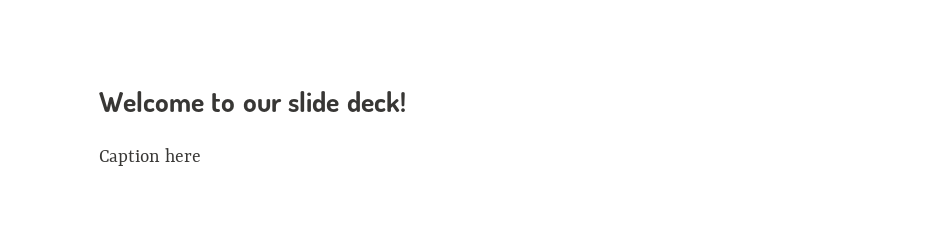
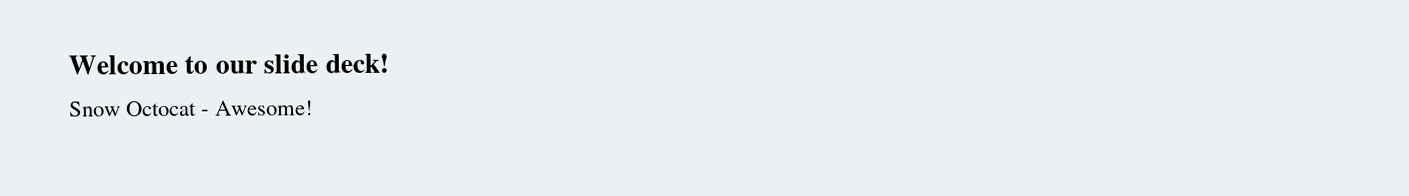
[99,148,202,166] Caption here -> [69,100,315,117] Snow Octocat - Awesome!

